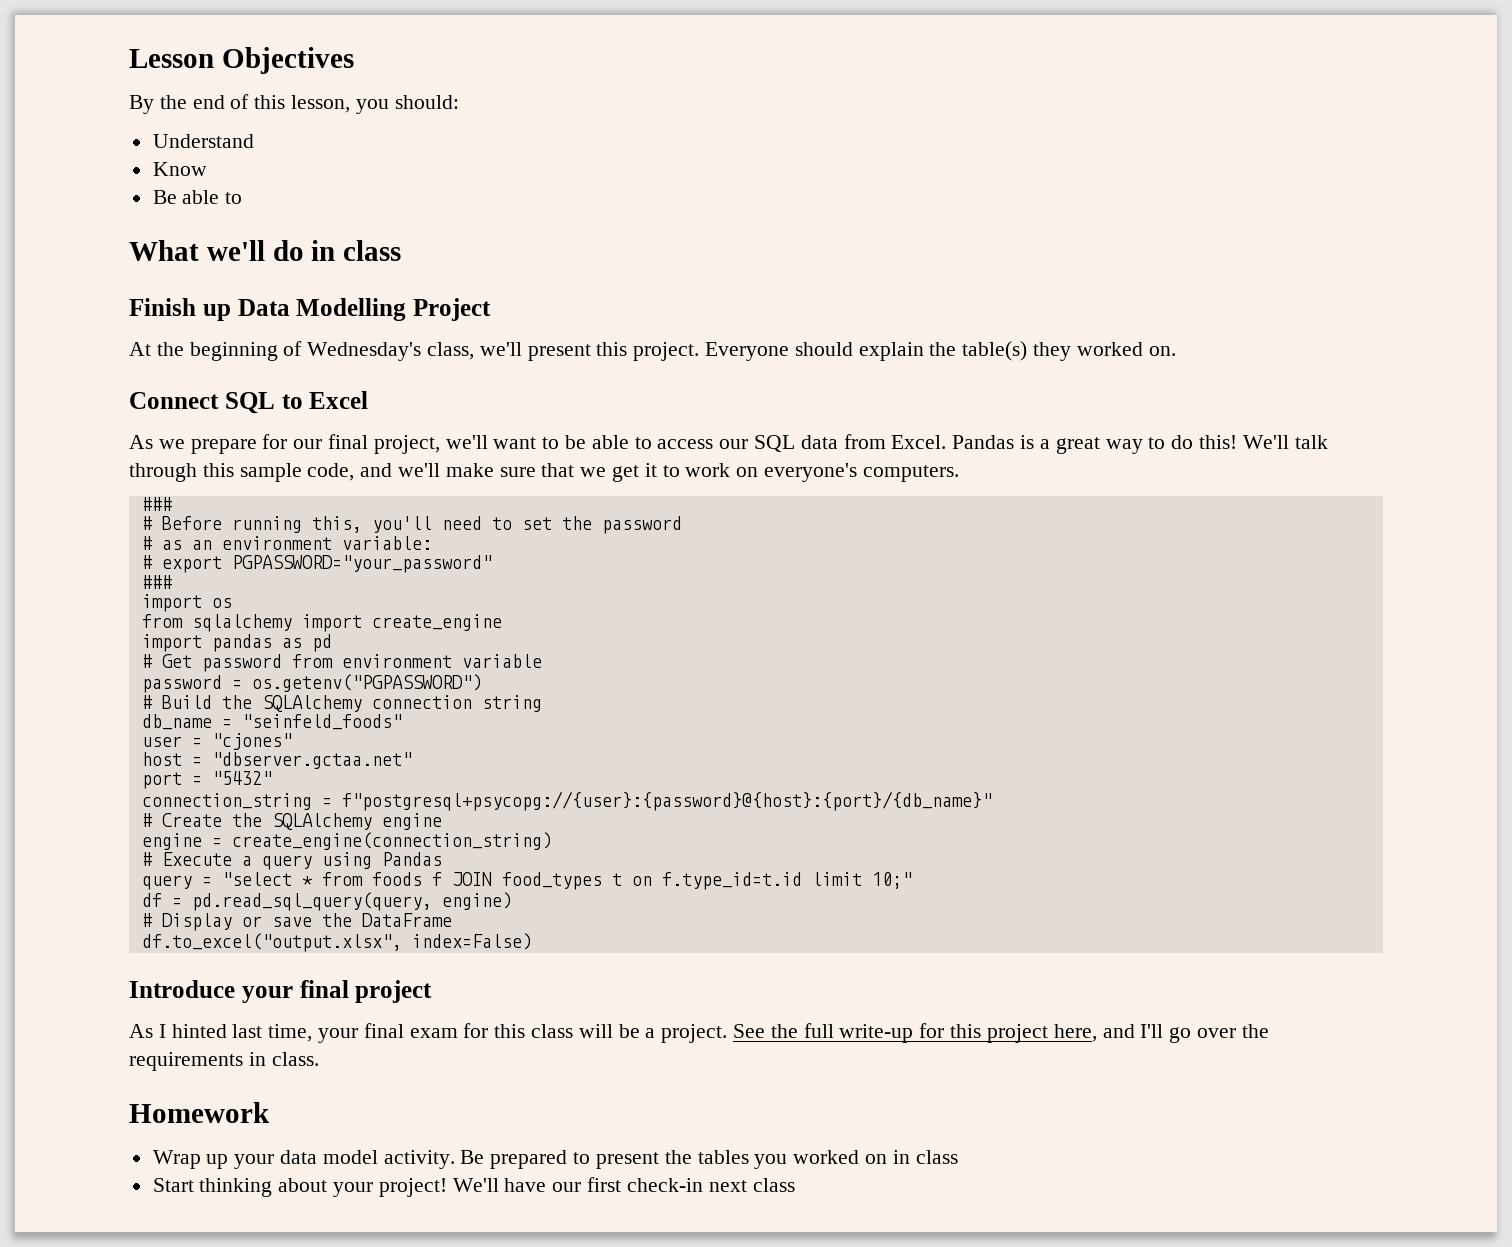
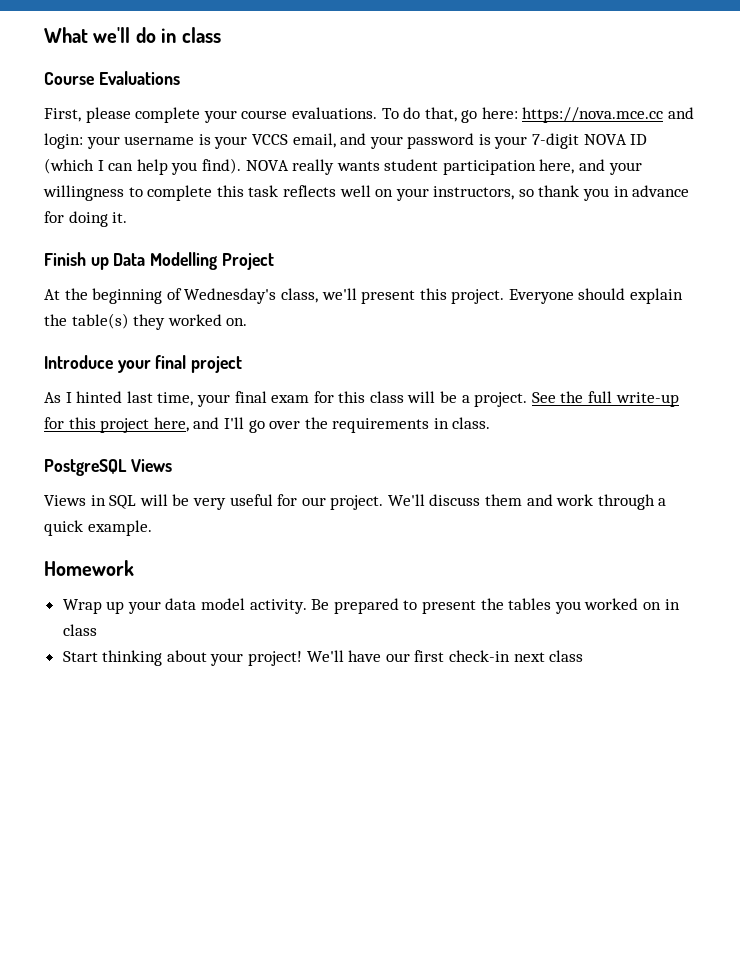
[129,47,354,74] [129,94,459,114] [152,134,254,148] [152,162,207,176] [152,190,243,204] Lesson Objectives // By the end of this lesson, you should: // Understand // Know // Be able to // -> (44, 35) none
(402, 250) none -> [44,71,180,85] [44,107,695,123] [44,133,648,149] [44,158,642,175] [43,185,690,201] [44,211,128,227] // Course Evaluations // First, please complete your course evaluations. To do that, go here: https://nova.mce.cc and login: your username is your VCCS email, and your password is your 7-digit NOVA ID (which I can help you find). NOVA really wants student participation here, and your willingness to complete this task reflects well on your instructors, so thank you in advance for doing it.
[129,391,369,414] [129,434,1328,454] [129,463,959,482] [141,497,172,511] [141,516,682,534] [141,536,432,550] [141,555,492,573] [141,575,172,589] [141,594,232,612] [141,614,502,632] [141,634,332,652] [141,654,542,672] [141,674,482,693] [141,695,542,712] [141,714,402,730] [141,733,292,750] [141,752,412,769] [141,771,272,789] [141,791,992,811] [141,813,442,830] [141,832,552,850] [141,852,442,870] [141,872,912,890] [141,892,512,911] [141,913,452,931] [141,933,532,952] // Connect SQL to Excel // As we prepare for our final project, we'll want to be able to access our SQL data from Excel. Pandas is a great way to do this! We'll talk through this sample code, and we'll make sure that we get it to work on everyone's computers. // ### // # Before running this, you'll need to set the password // # as an environment variable: // # export PGPASSWORD="your_password" // ### // import os // from sqlalchemy import create_engine // import pandas as pd // # Get password from environment variable // password = os.getenv("PGPASSWORD") // # Build the SQLAlchemy connection string // db_name = "seinfeld_foods" // user = "cjones" // host = "dbserver.gctaa.net" // port = "5432" // connection_string = f"postgresql+psycopg://{user}:{password}@{host}:{port}/{db_name}" // # Create the SQLAlchemy engine // engine = create_engine(connection_string) // # Execute a query using Pandas // query = "select * from foods f JOIN food_types t on f.type_id=t.id limit 10;" // df = pd.read_sql_query(query, engine) // # Display or save the DataFrame // df.to_excel("output.xlsx", index=False) -> (248, 322) none
(319, 1059) none -> [44,459,172,476] [44,494,667,510] [44,520,152,536] // PostgreSQL Views // Views in SQL will be very useful for our project. We'll discuss them and work through a quick example.

